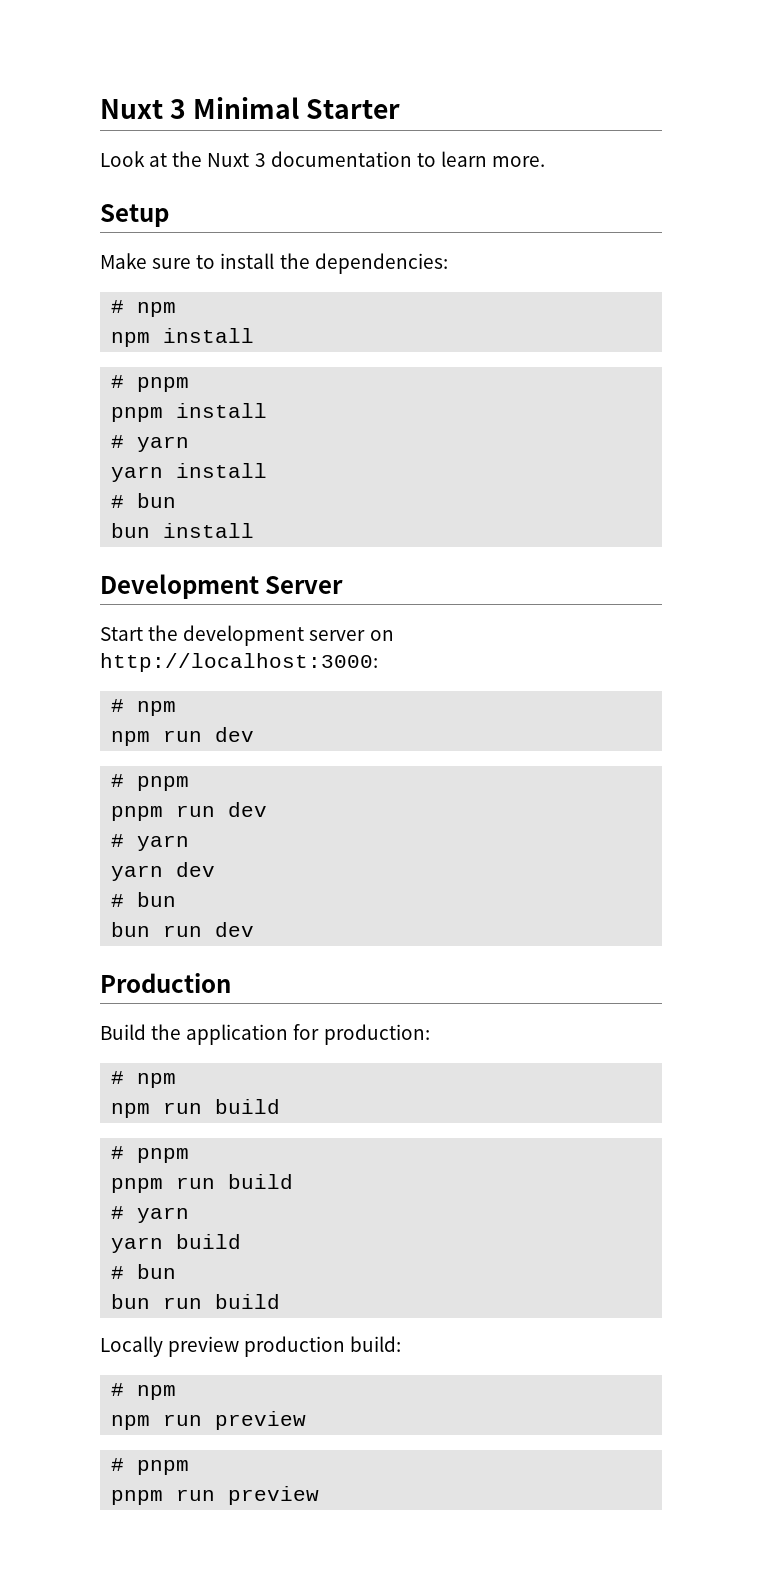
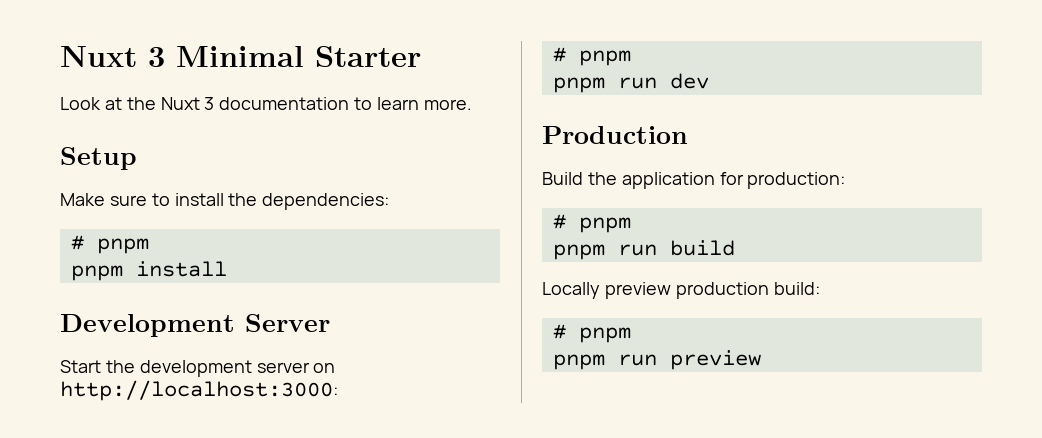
[111,300,177,317] [111,328,255,347] // # npm // npm install -> (390, 201) none
[111,435,190,452] [111,463,268,482] [111,493,177,508] [111,523,255,538] // # yarn // yarn install // # bun // bun install -> (227, 269) none
[111,699,177,716] [111,727,255,746] // # npm // npm run dev -> (338, 390) none
[111,834,190,851] [111,862,216,881] [111,892,177,907] [111,922,255,937] // # yarn // yarn dev // # bun // bun run dev -> (709, 81) none
[111,1071,177,1088] [111,1099,281,1118] // # npm // npm run build -> (846, 180) none
[111,1206,190,1223] [111,1234,242,1253] [111,1264,177,1279] [111,1294,281,1309] // # yarn // yarn build // # bun // bun run build -> (735, 248) none
[111,1383,177,1400] [111,1411,307,1430] // # npm // npm run preview -> (820, 288) none

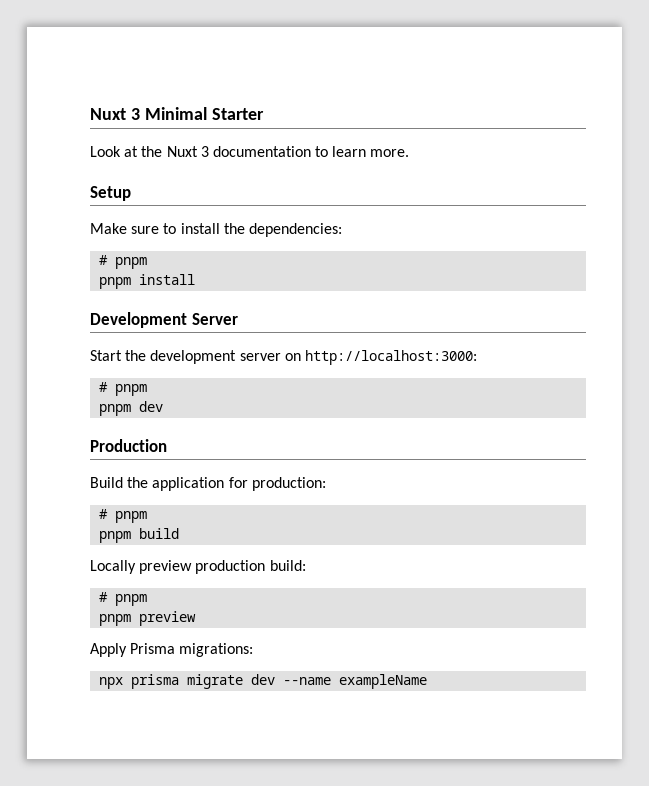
[617,77,657,89] run -> (132, 410) none
[617,244,657,256] run -> (132, 537) none
[617,350,761,370] run preview -> [139,611,197,626] [90,643,254,657] [99,674,428,689] preview // Apply Prisma migrations: // npx prisma migrate dev --name exampleName

